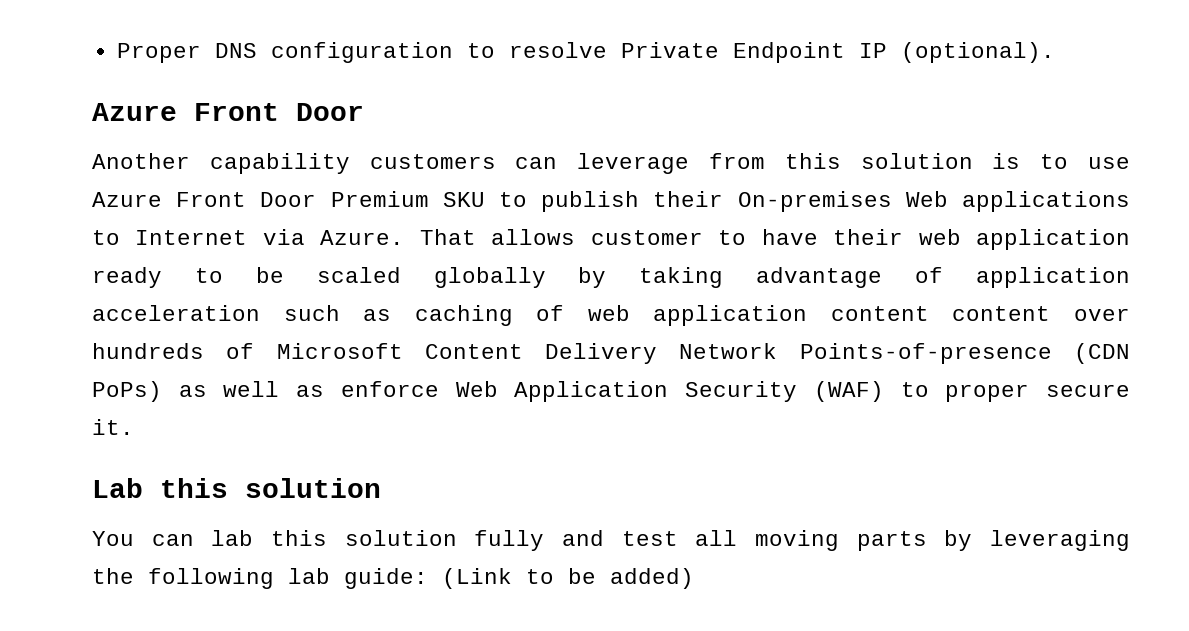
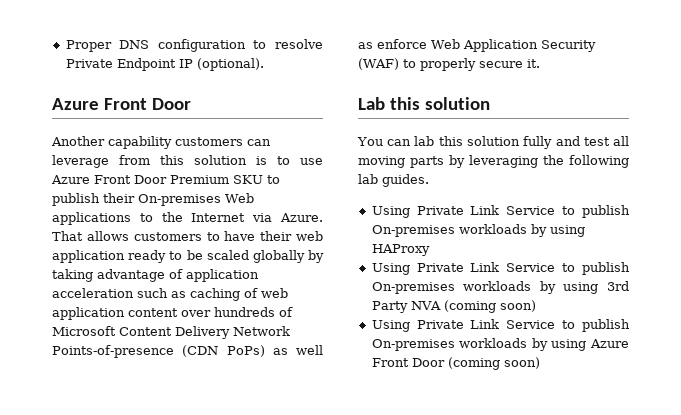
(120, 237) none -> [161,212,183,222] the
[590,230,703,245] customer -> [133,232,202,241] customers
[952,306,1051,321] content -> (178, 312) none
[945,384,1030,402] proper -> [420,58,476,71] properly
[344,568,694,589] guide: (Link to be added) -> [382,174,429,187] [371,205,630,218] [371,224,585,237] [371,244,430,256] [371,262,630,275] [371,281,629,294] [371,300,536,313] [371,319,630,332] [371,338,629,351] [371,357,540,370] guides. // Using Private Link Service to publish On-premises workloads by using HAProxy // Using Private Link Service to publish On-premises workloads by using 3rd Party NVA (coming soon) // Using Private Link Service to publish On-premises workloads by using Azure Front Door (coming soon)

